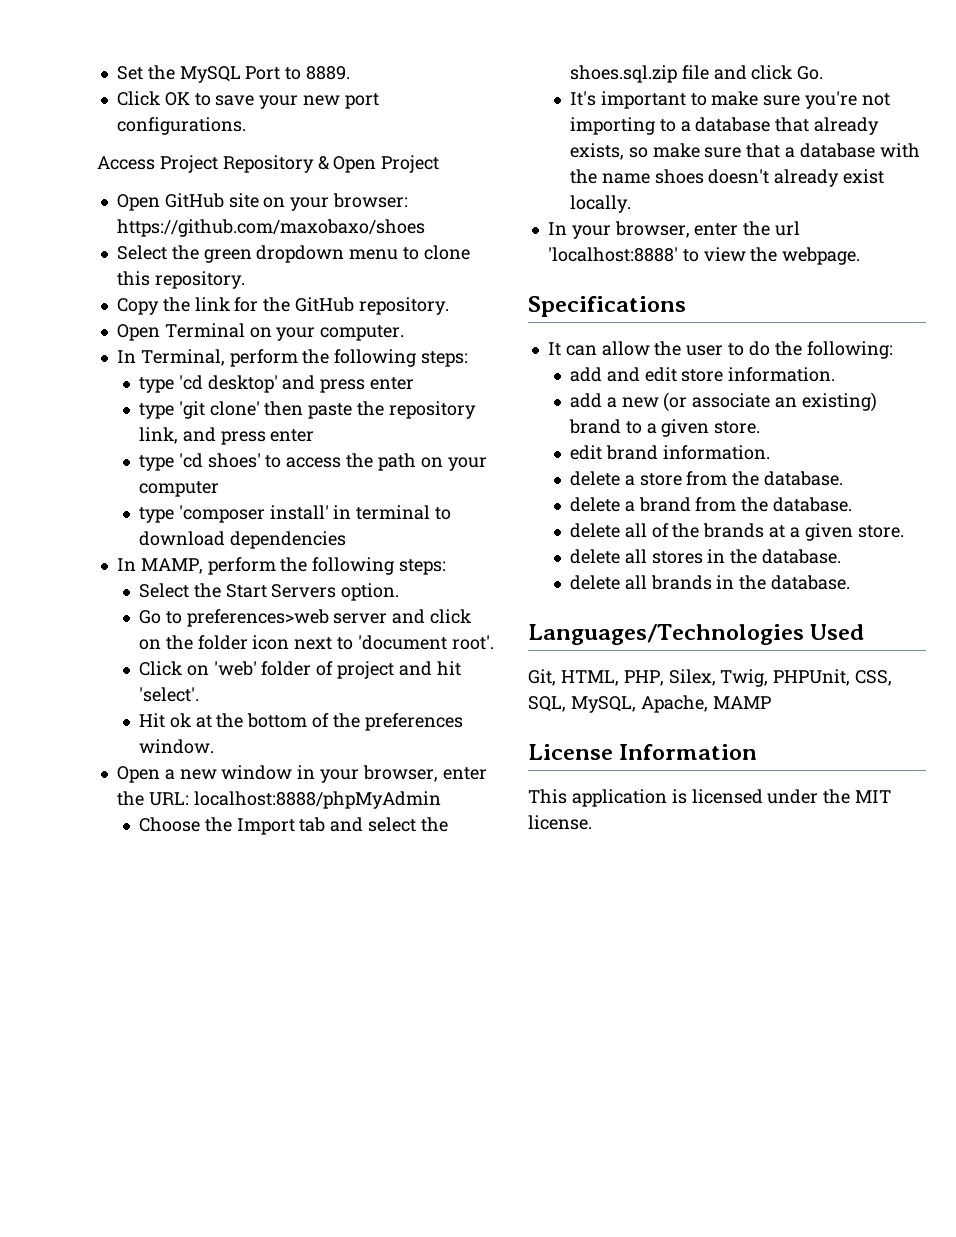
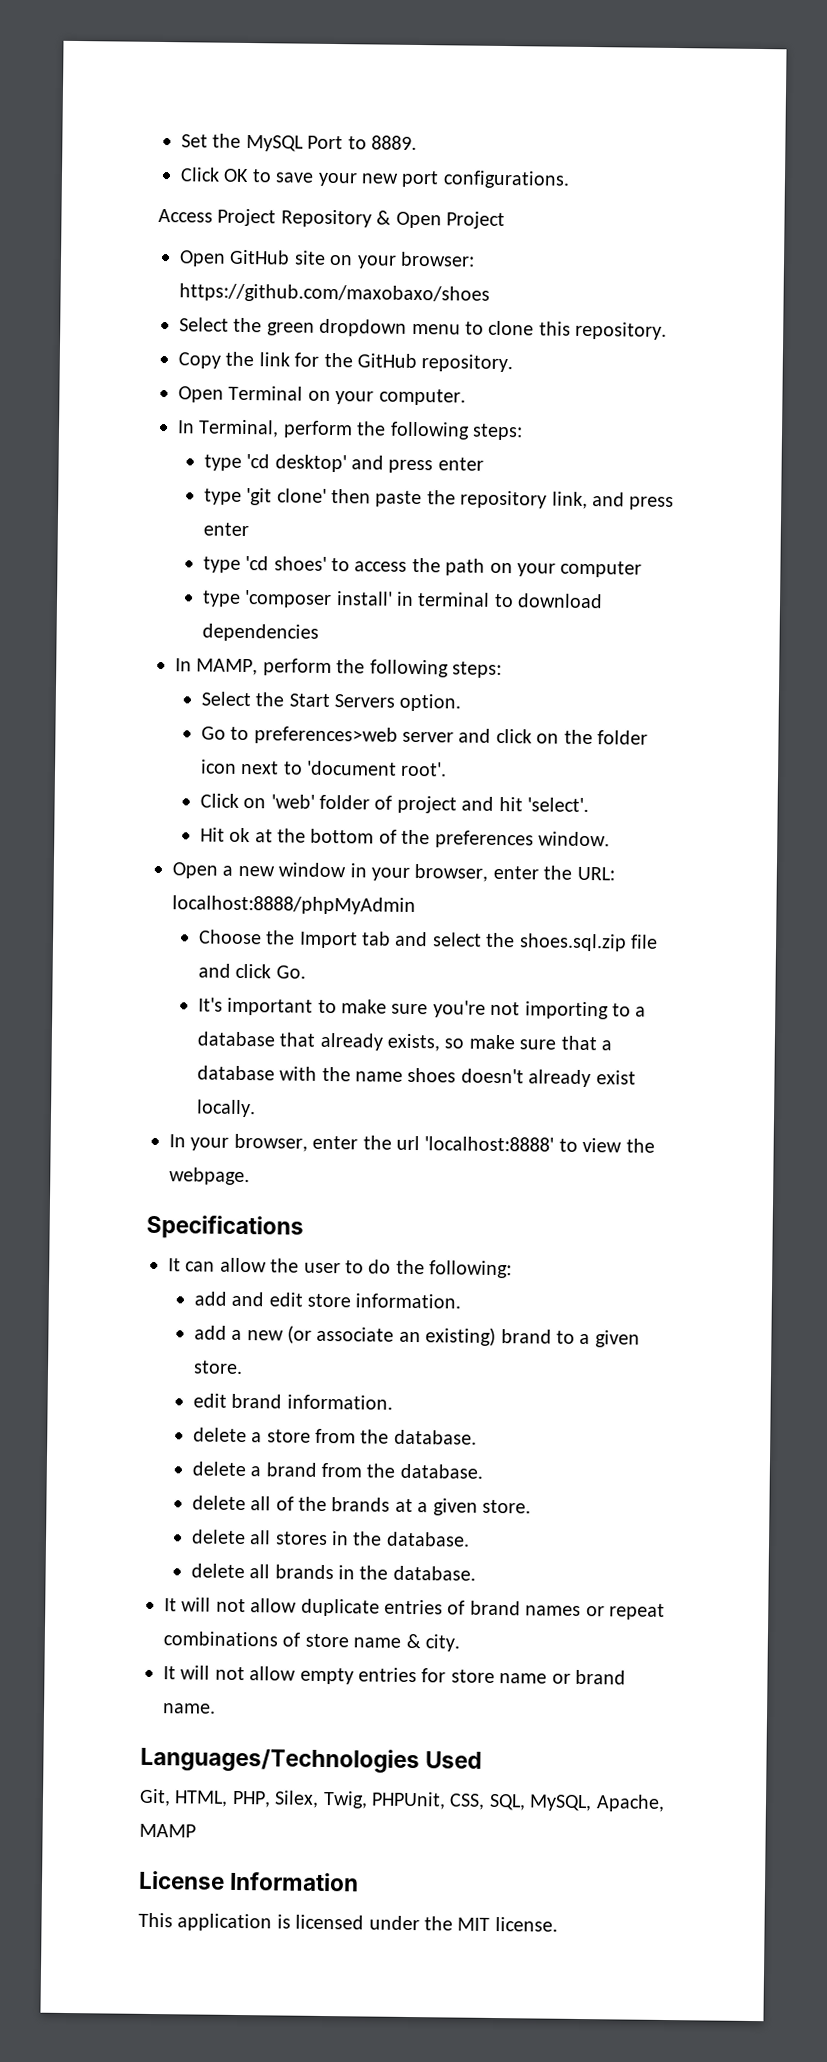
(851, 582) none -> [164,1597,665,1620] [163,1631,460,1652] [163,1665,626,1685] [163,1703,216,1714] // It will not allow duplicate entries of brand names or repeat combinations of store name & city. // It will not allow empty entries for store name or brand name.

